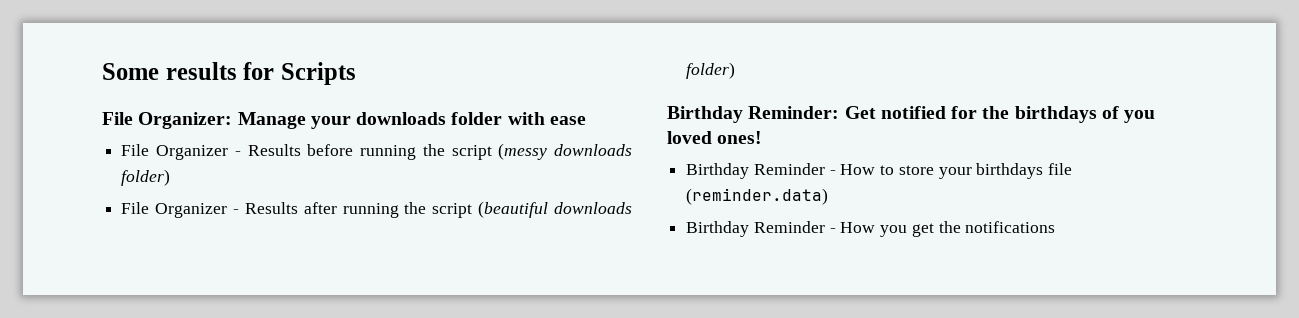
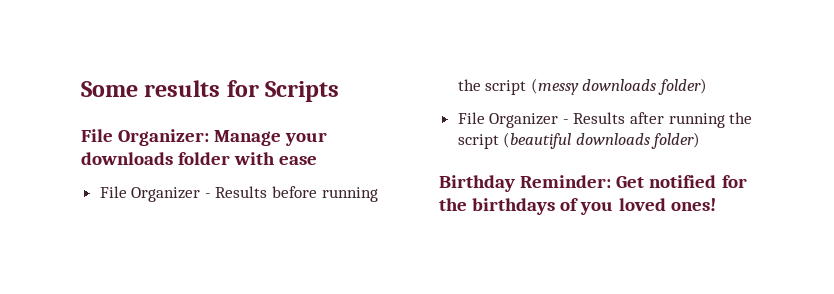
[686,163,1073,179] [686,188,829,205] [686,221,1056,237] // Birthday Reminder - How to store your birthdays file (reminder.data) // Birthday Reminder - How you get the notifications -> (716, 204) none

